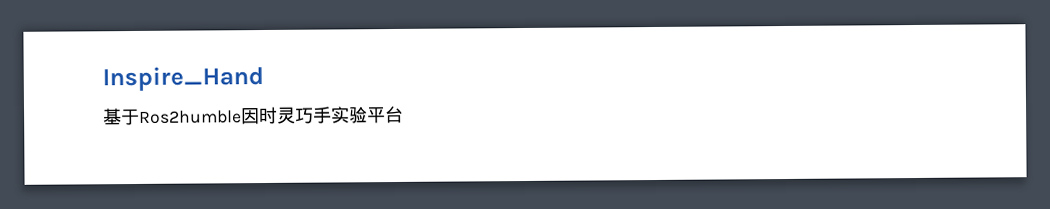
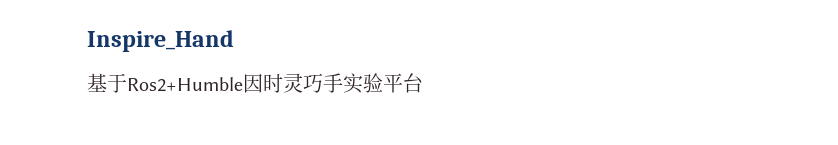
[139,110,242,124] Ros2humble -> [127,77,243,92] Ros2+Humble

